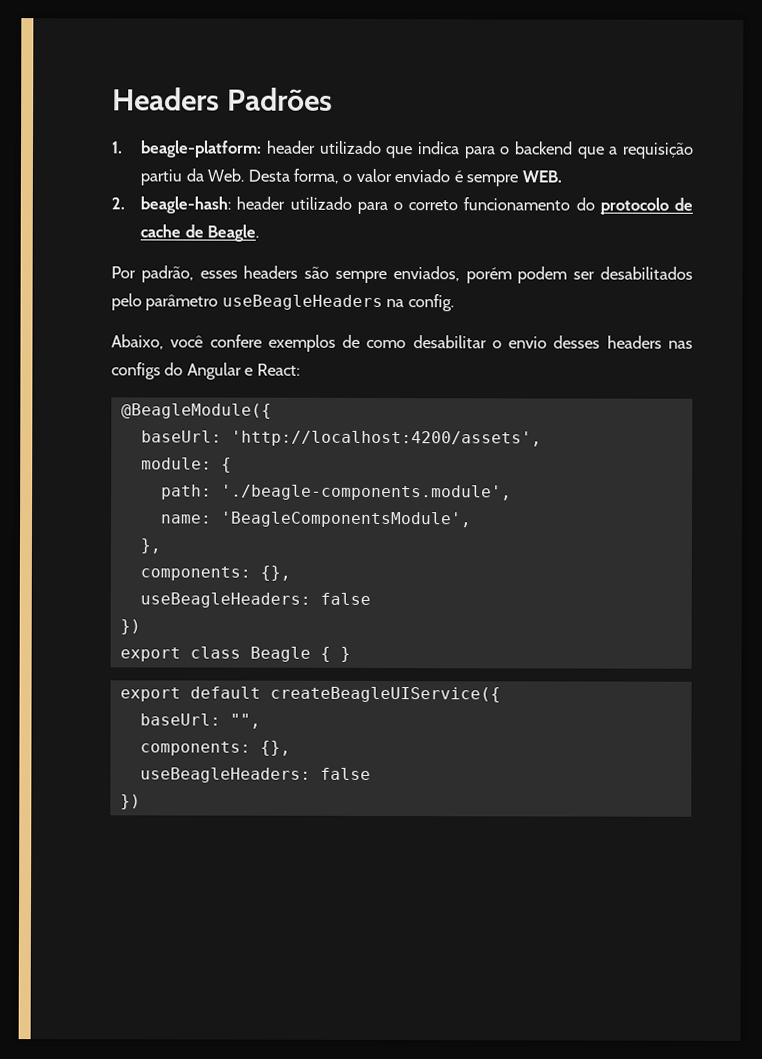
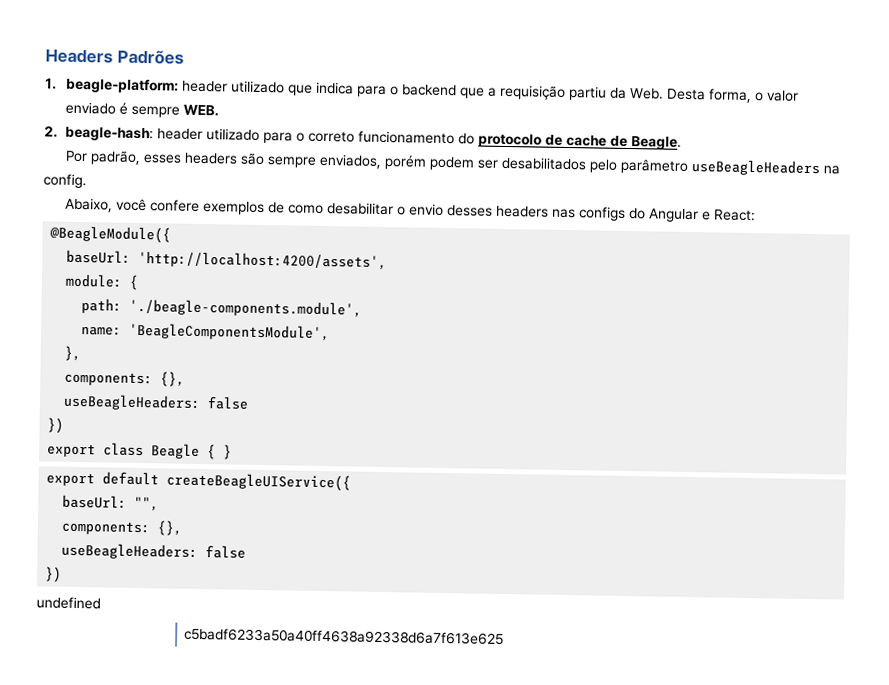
(141, 802) none -> [36,596,101,610] [184,627,505,646] // undefined // c5badf6233a50a40ff4638a92338d6a7f613e625

